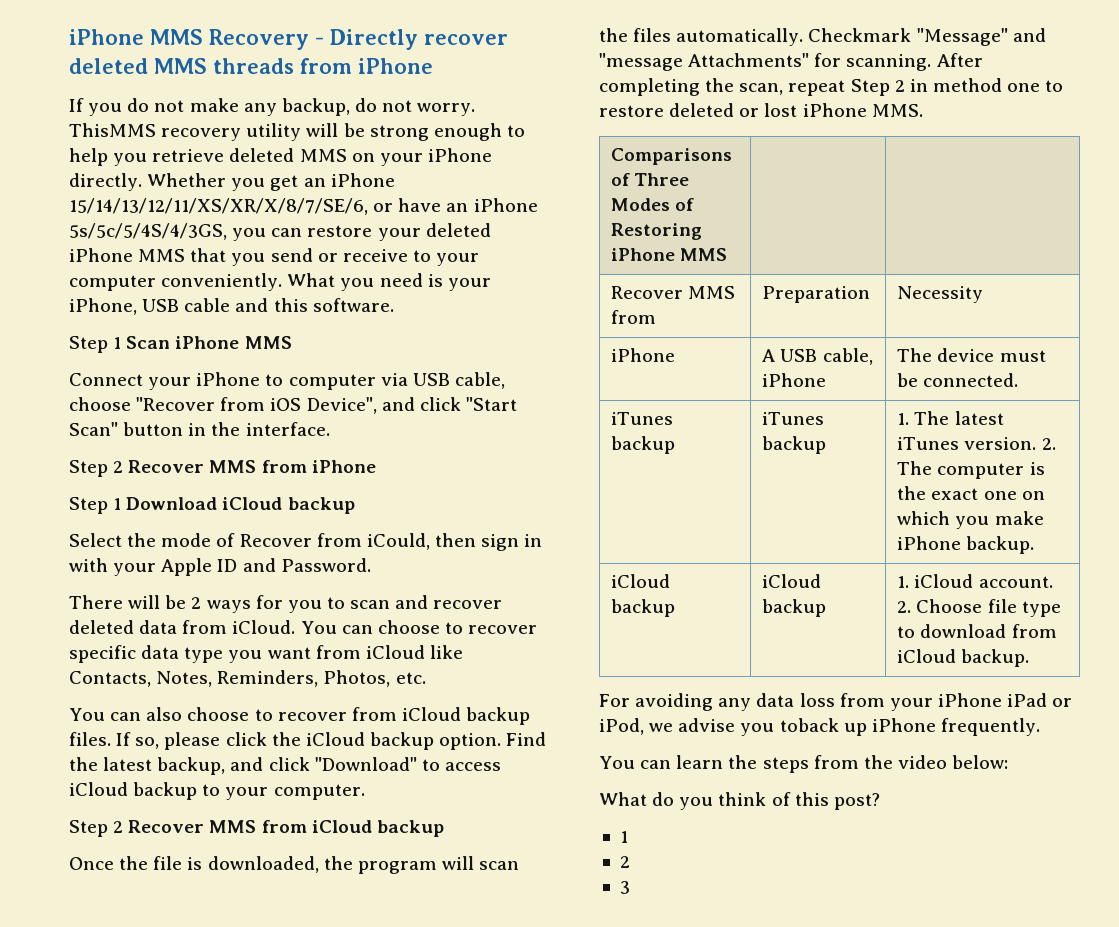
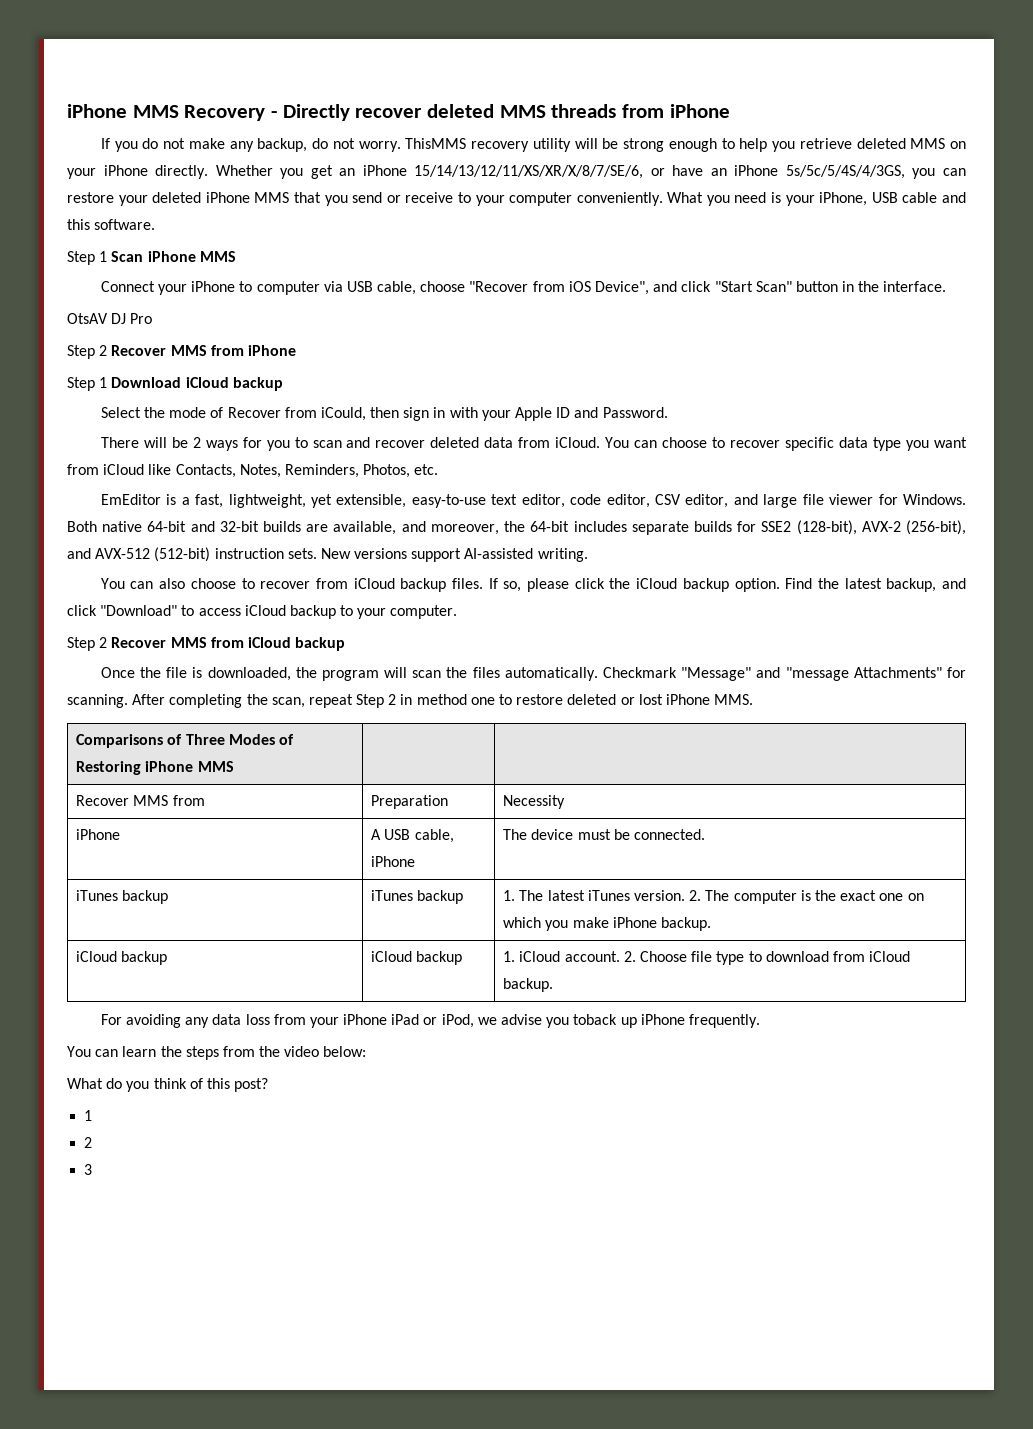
(330, 429) none -> [67,313,153,324] // OtsAV DJ Pro
(426, 678) none -> [100,494,967,508] [67,520,967,535] [67,547,588,562] // EmEditor is a fast, lightweight, yet extensible, easy-to-use text editor, code editor, CSV editor, and large file viewer for Windows. Both native 64-bit and 32-bit builds are available, and moreover, the 64-bit includes separate builds for SSE2 (128-bit), AVX-2 (256-bit), and AVX-512 (512-bit) instruction sets. New versions support AI-assisted writing.

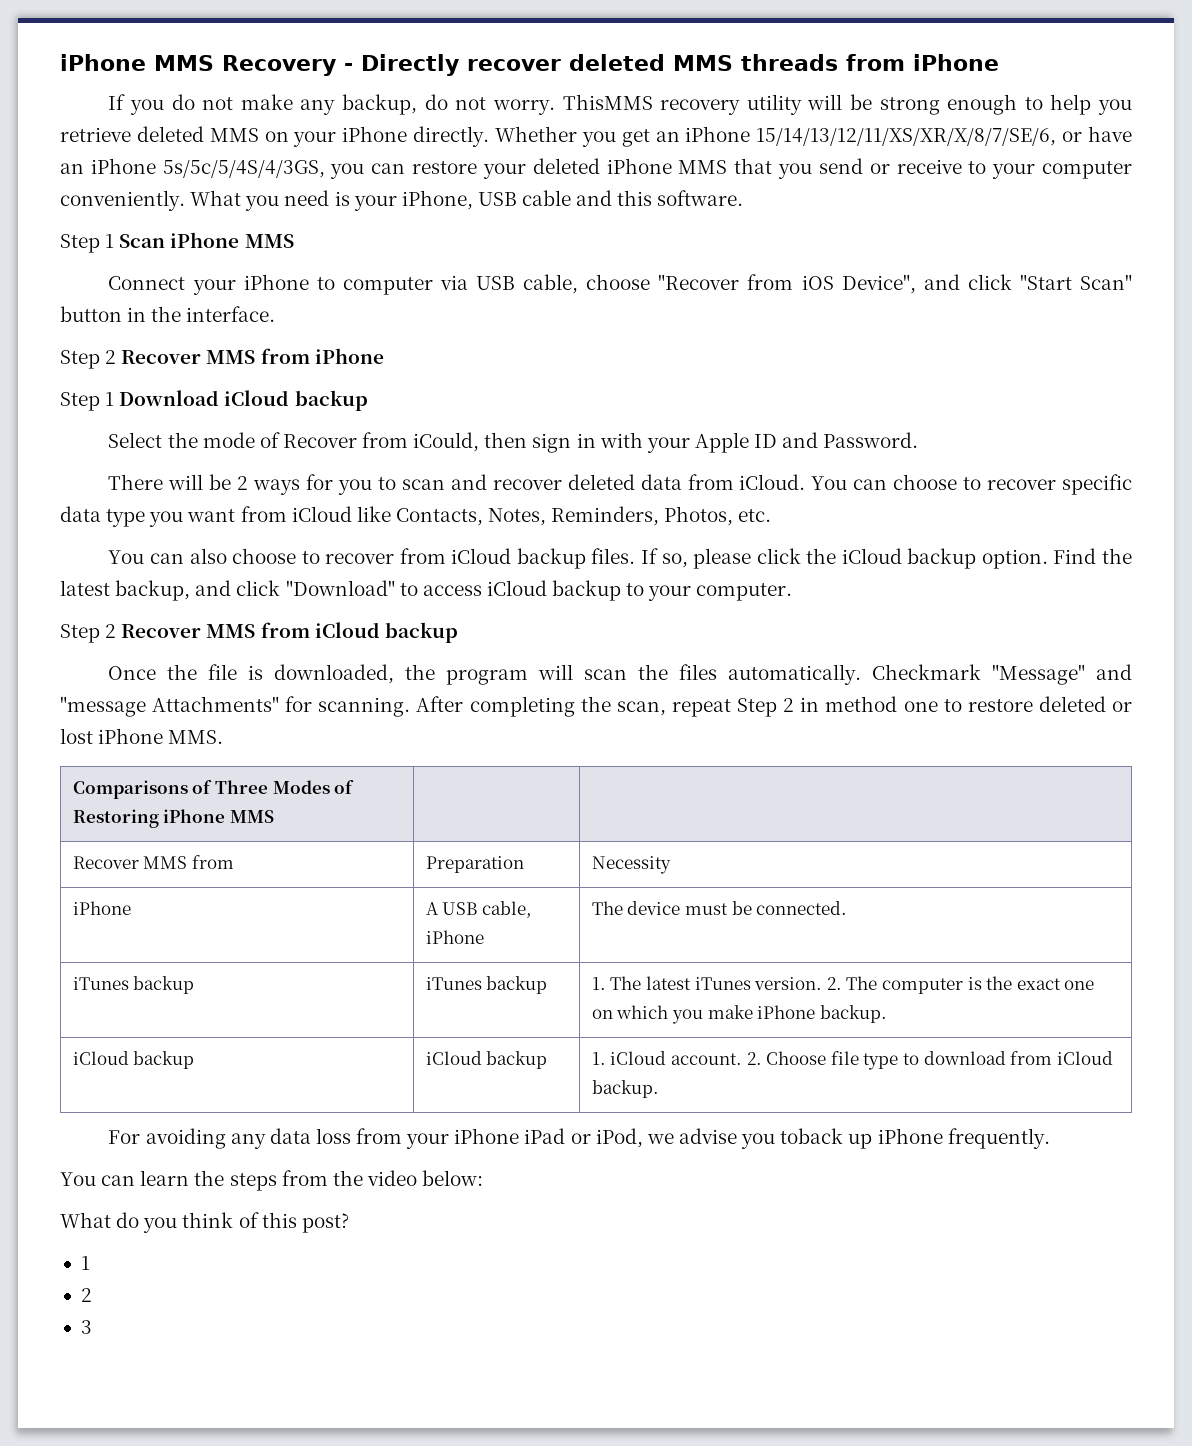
[67,313,153,324] // OtsAV DJ Pro -> (276, 314) none
[100,494,967,508] [67,520,967,535] [67,547,588,562] // EmEditor is a fast, lightweight, yet extensible, easy-to-use text editor, code editor, CSV editor, and large file viewer for Windows. Both native 64-bit and 32-bit builds are available, and moreover, the 64-bit includes separate builds for SSE2 (128-bit), AVX-2 (256-bit), and AVX-512 (512-bit) instruction sets. New versions support AI-assisted writing. -> (772, 515) none

